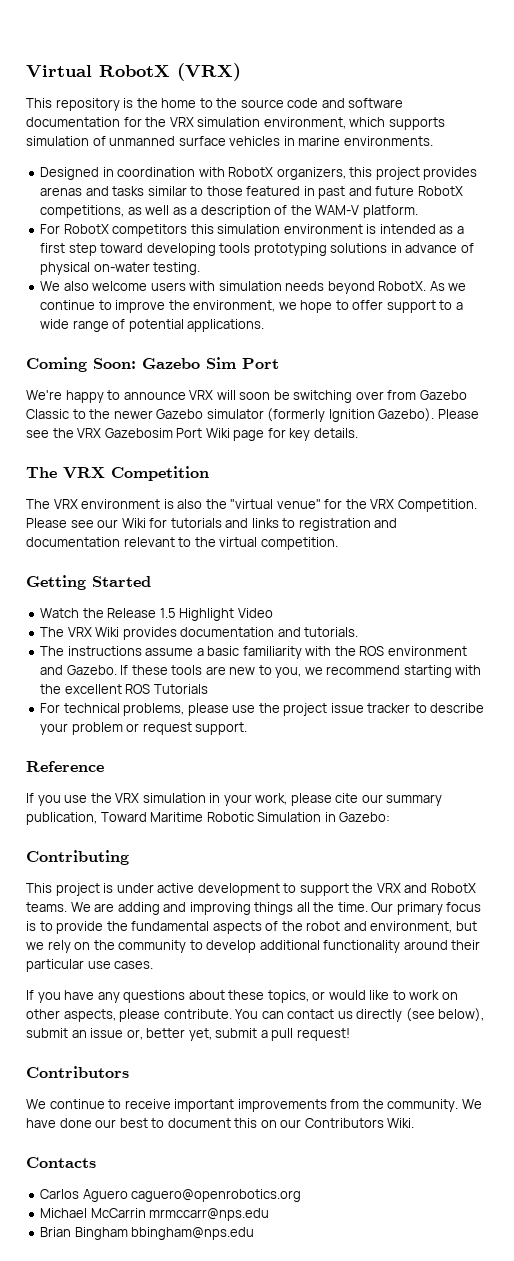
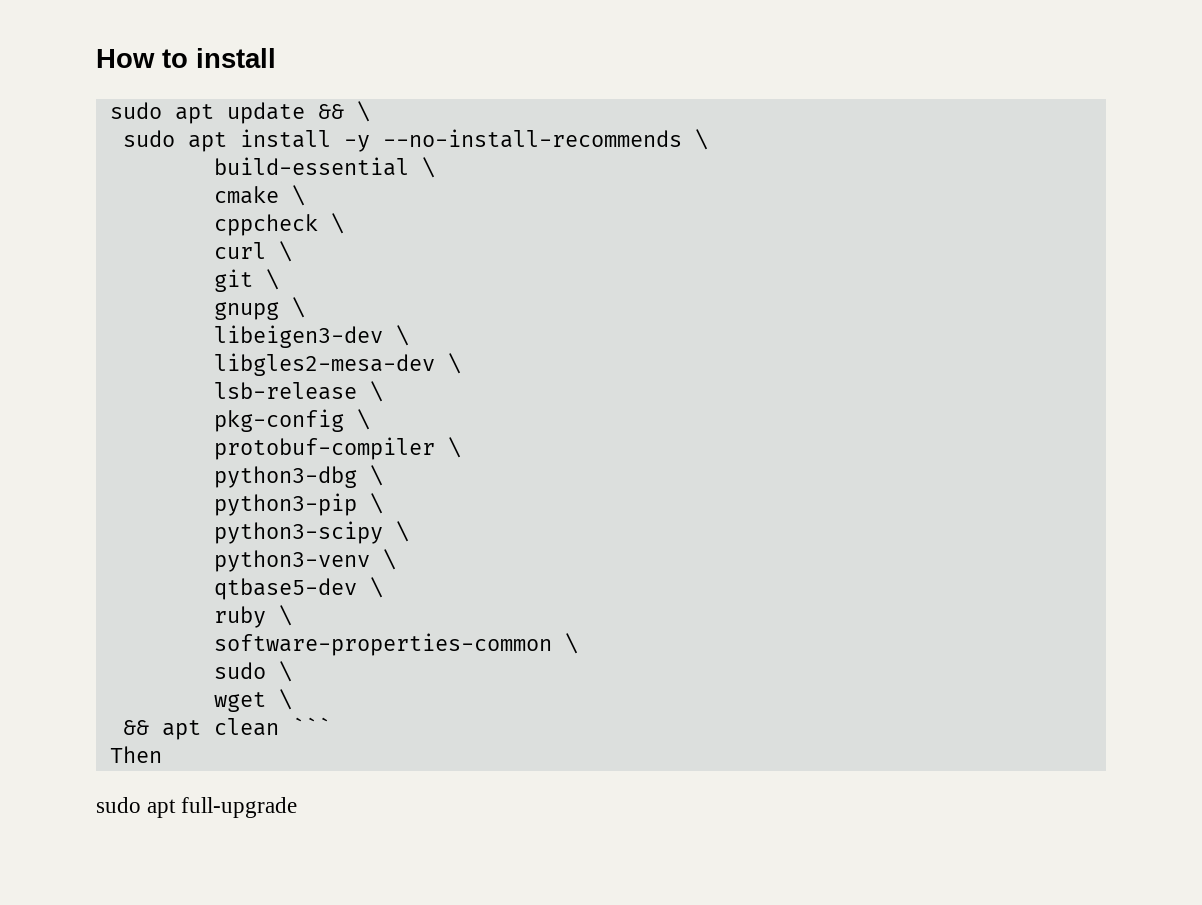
[26,63,241,81] [26,98,404,111] [26,117,445,130] [26,136,433,146] [40,167,478,180] [40,186,463,199] [40,205,418,218] [40,224,464,237] [40,243,474,256] [40,262,201,275] [40,281,467,294] [40,300,463,313] [40,319,265,332] [26,357,279,372] [26,390,467,403] [26,408,479,422] [26,428,358,441] [26,466,209,481] [26,499,477,512] [26,518,398,531] [26,537,338,550] [26,575,151,590] [40,608,273,621] [40,627,359,640] [40,646,467,659] [40,665,482,678] [40,684,208,694] [40,703,485,716] [40,722,248,735] [26,761,104,772] [26,793,443,806] [26,812,391,825] [26,850,129,865] [26,883,476,896] [26,902,482,915] [26,921,477,934] [26,940,481,953] [26,959,154,972] [26,990,458,1003] [26,1008,485,1022] [26,1028,350,1041] [26,1066,129,1078] [26,1099,482,1112] [26,1118,415,1128] [26,1157,96,1168] [40,1189,302,1202] [40,1208,270,1221] [40,1227,255,1240] Virtual RobotX (VRX) // This repository is the home to the source code and software documentation for the VRX simulation environment, which supports simulation of unmanned surface vehicles in marine environments. // Designed in coordination with RobotX organizers, this project provides arenas and tasks similar to those featured in past and future RobotX competitions, as well as a description of the WAM-V platform. // For RobotX competitors this simulation environment is intended as a first step toward developing tools prototyping solutions in advance of physical on-water testing. // We also welcome users with simulation needs beyond RobotX. As we continue to improve the environment, we hope to offer support to a wide range of potential applications. // Coming Soon: Gazebo Sim Port // We're happy to announce VRX will soon be switching over from Gazebo Classic to the newer Gazebo simulator (formerly Ignition Gazebo). Please see the VRX Gazebosim Port Wiki page for key details. // The VRX Competition // The VRX environment is also the "virtual venue" for the VRX Competition. Please see our Wiki for tutorials and links to registration and documentation relevant to the virtual competition. // Getting Started // Watch the Release 1.5 Highlight Video // The VRX Wiki provides documentation and tutorials. // The instructions assume a basic familiarity with the ROS environment and Gazebo. If these tools are new to you, we recommend starting with the excellent ROS Tutorials // For technical problems, please use the project issue tracker to describe your problem or request support. // Reference // If you use the VRX simulation in your work, please cite our summary publication, Toward Maritime Robotic Simulation in Gazebo: // Contributing // This project is under active development to support the VRX and RobotX teams. We are adding and improving things all the time. Our primary focus is to provide the fundamental aspects of the robot and environment, but we rely on the community to develop additional functionality around their particular use cases. // If you have any questions about these topics, or would like to work on other aspects, please contribute. You can contact us directly (see below), submit an issue or, better yet, submit a pull request! // Contributors // We continue to receive important improvements from the community. We have done our best to document this on our Contributors Wiki. // Contacts // Carlos Aguero caguero@openrobotics.org // Michael McCarrin mrmccarr@nps.edu // Brian Bingham bbingham@nps.edu -> [96,48,276,68] [109,101,370,124] [122,129,708,152] [213,157,435,178] [213,185,305,206] [213,213,344,236] [213,241,292,262] [213,269,279,292] [213,297,305,320] [213,325,409,348] [213,353,461,376] [213,381,383,402] [213,409,370,432] [213,437,461,460] [213,465,383,488] [213,493,383,516] [213,521,409,544] [213,549,396,572] [213,577,383,600] [213,605,292,628] [213,633,578,656] [213,661,292,682] [213,689,292,712] [122,717,331,740] [109,746,162,763] [96,797,298,818] How to install // sudo apt update && \ // sudo apt install -y --no-install-recommends \ // build-essential \ // cmake \ // cppcheck \ // curl \ // git \ // gnupg \ // libeigen3-dev \ // libgles2-mesa-dev \ // lsb-release \ // pkg-config \ // protobuf-compiler \ // python3-dbg \ // python3-pip \ // python3-scipy \ // python3-venv \ // qtbase5-dev \ // ruby \ // software-properties-common \ // sudo \ // wget \ // && apt clean ``` // Then // sudo apt full-upgrade

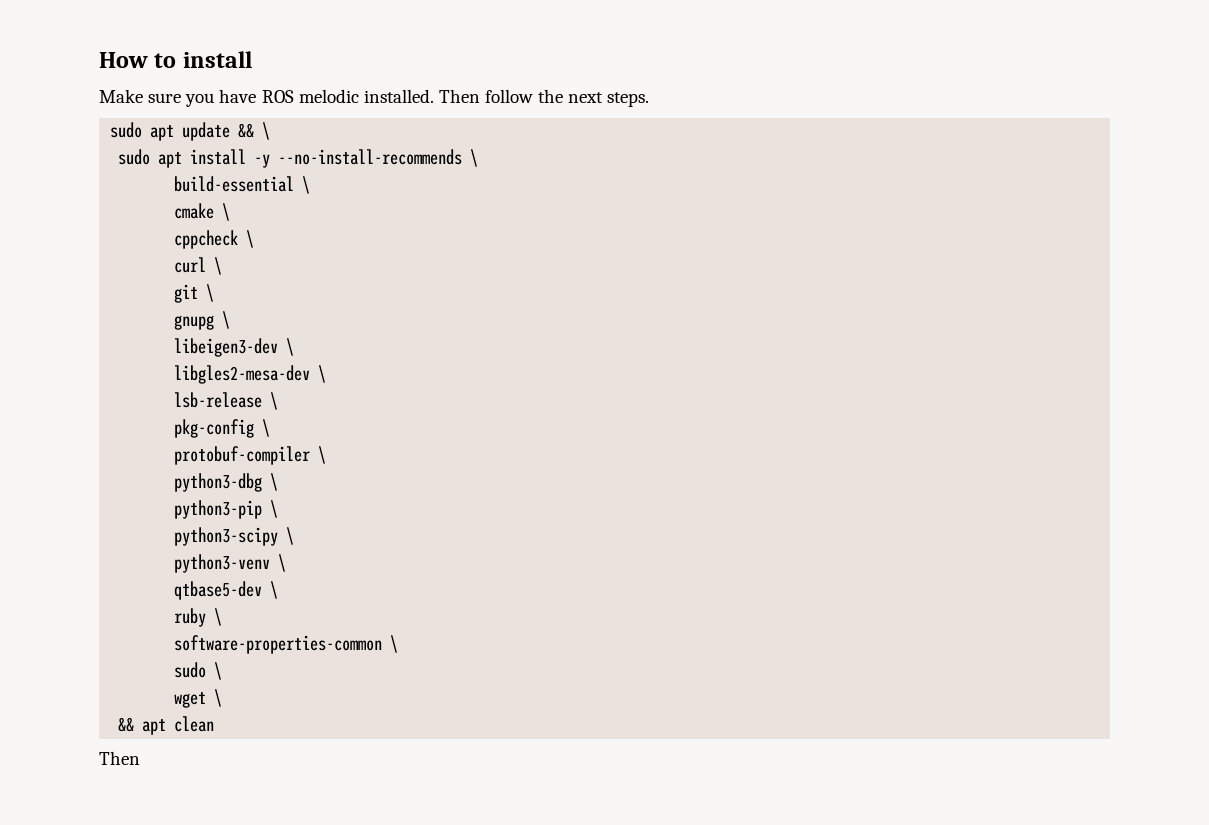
(276, 58) none -> [99,89,650,107] // Make sure you have ROS melodic installed. Then follow the next steps.
[291,717,331,735] [109,746,162,763] [96,797,298,818] ``` // Then // sudo apt full-upgrade -> [99,751,140,765] // Then

